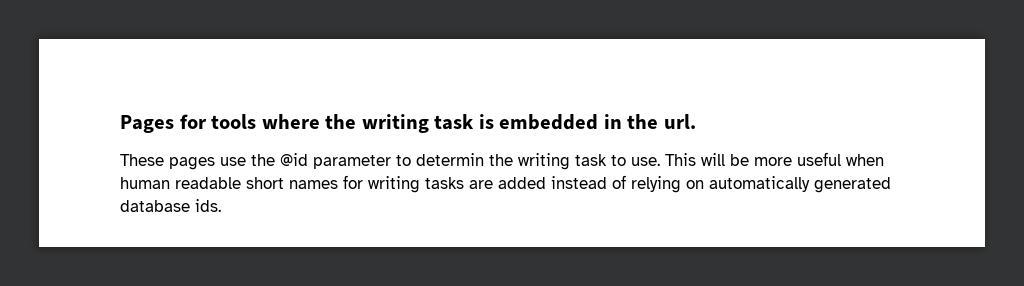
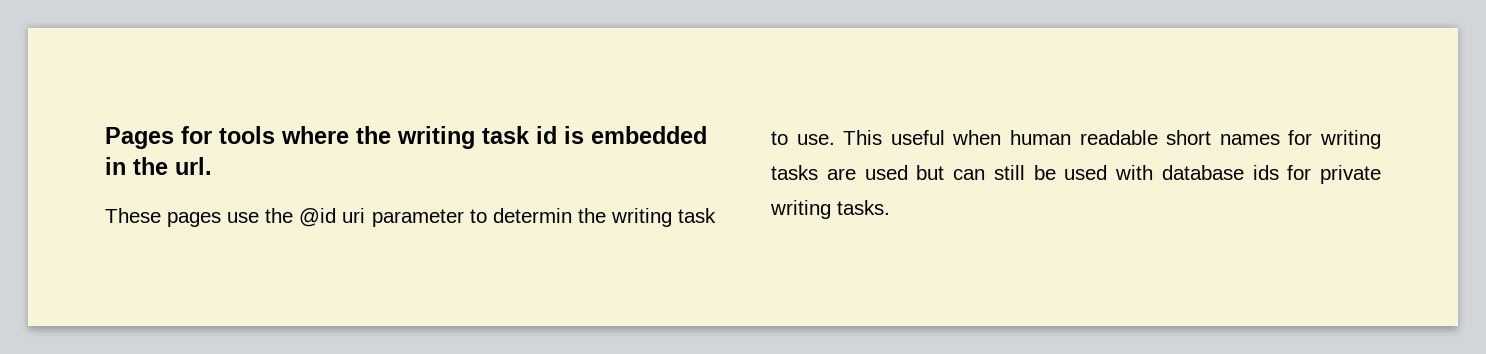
(475, 122) none -> [536,126,557,144] id
(308, 159) none -> [342,208,366,223] uri
[701,153,792,166] will be more -> (883, 137) none
[498,175,891,193] [120,199,221,212] added instead of relying on automatically generated database ids. -> [864,165,1381,184] [770,200,890,219] used but can still be used with database ids for private writing tasks.

